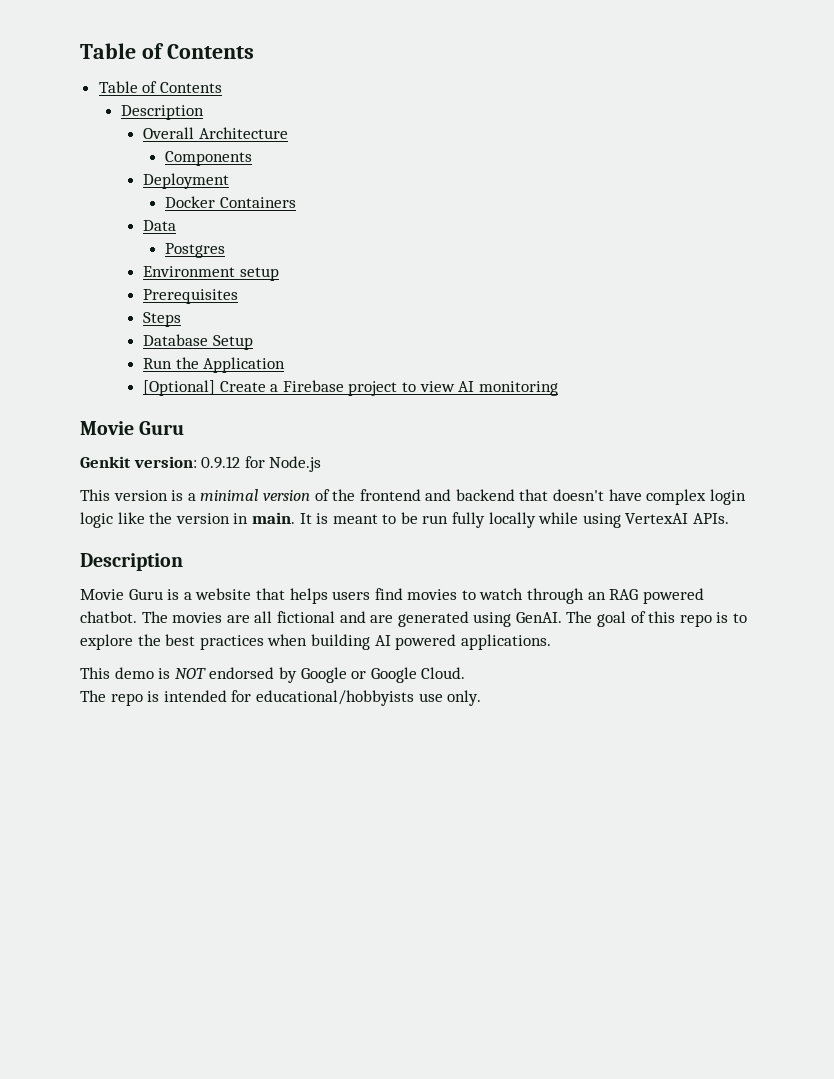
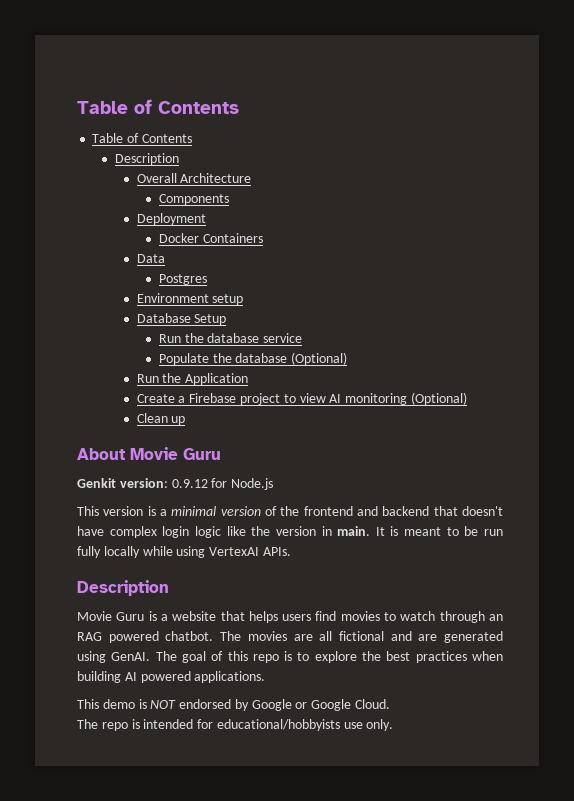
[143,289,239,304] [143,312,182,327] // Prerequisites // Steps -> (244, 299) none
(253, 342) none -> [158,333,303,343] [158,352,348,365] // Run the database service // Populate the database (Optional)
[143,380,216,396] [Optional] -> (249, 379) none
(558, 388) // -> [410,392,467,405] [136,413,186,425] [77,448,126,460] (Optional) // Clean up // About

